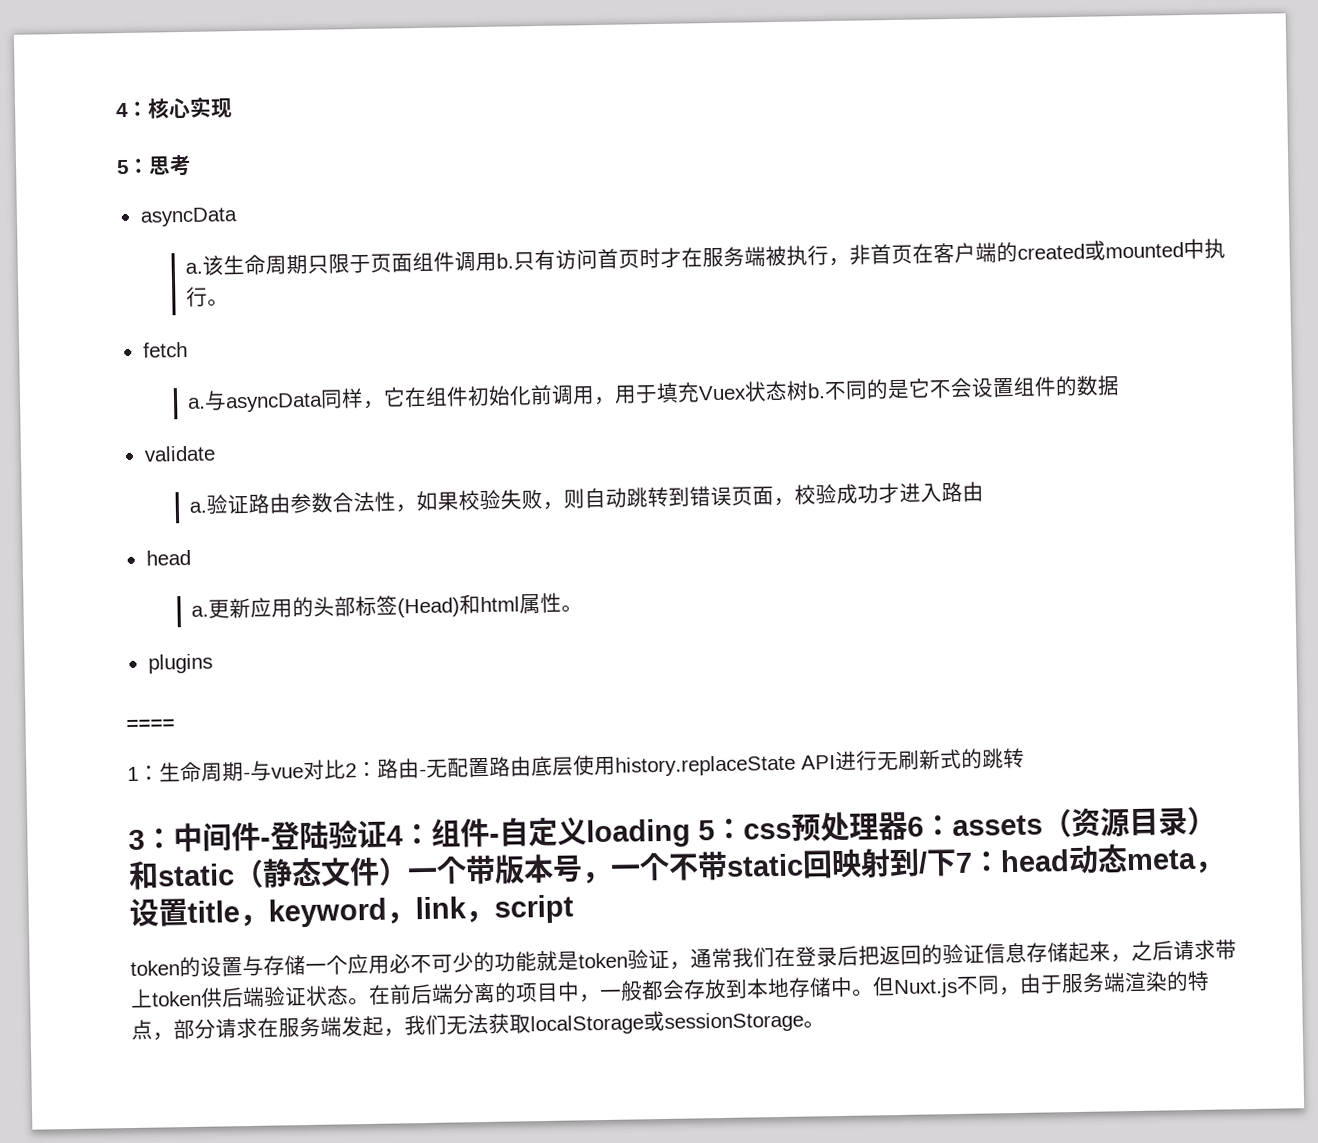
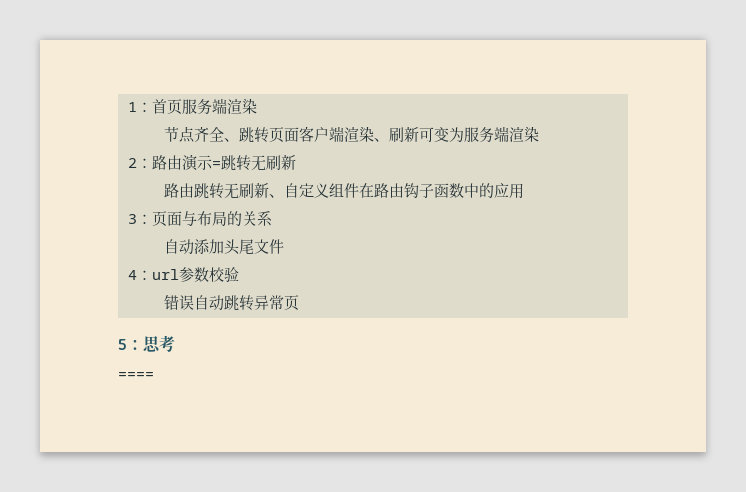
[115,96,233,119] [116,154,192,177] [139,207,238,227] [184,238,1226,276] [185,286,229,307] [142,341,188,358] [186,375,1120,413] [143,445,216,462] [188,481,984,515] [145,549,191,566] [190,592,583,619] [147,653,213,674] [126,719,175,732] [127,747,1025,783] [128,806,1217,853] [128,844,1225,891] [129,894,574,928] [130,939,1237,978] [130,970,1210,1008] [131,1010,825,1041] 4：核心实现 // 5：思考 // asyncData // a.该生命周期只限于页面组件调用b.只有访问首页时才在服务端被执行，非首页在客户端的created或mounted中执行。 // fetch // a.与asyncData同样，它在组件初始化前调用，用于填充Vuex状态树b.不同的是它不会设置组件的数据 // validate // a.验证路由参数合法性，如果校验失败，则自动跳转到错误页面，校验成功才进入路由 // head // a.更新应用的头部标签(Head)和html属性。 // plugins // ==== // 1：生命周期-与vue对比2：路由-无配置路由底层使用history.replaceState API进行无刷新式的跳转 // 3：中间件-登陆验证4：组件-自定义loading 5：css预处理器6：assets（资源目录）和static（静态文件）一个带版本号，一个不带static回映射到/下7：head动态meta，设置title，keyword，link，script // token的设置与存储一个应用必不可少的功能就是token验证，通常我们在登录后把返回的验证信息存储起来，之后请求带上token供后端验证状态。在前后端分离的项目中，一般都会存放到本地存储中。但Nuxt.js不同，由于服务端渲染的特点，部分请求在服务端发起，我们无法获取localStorage或sessionStorage。 -> [127,98,257,115] [163,126,539,143] [127,154,296,171] [163,182,524,199] [127,211,272,227] [163,239,284,255] [127,267,239,282] [163,295,299,311] [118,335,175,352] [118,372,154,379] 1：首页服务端渲染 // 节点齐全、跳转页面客户端渲染、刷新可变为服务端渲染 // 2：路由演示=跳转无刷新 // 路由跳转无刷新、自定义组件在路由钩子函数中的应用 // 3：页面与布局的关系 // 自动添加头尾文件 // 4：url参数校验 // 错误自动跳转异常页 // 5：思考 // ====

